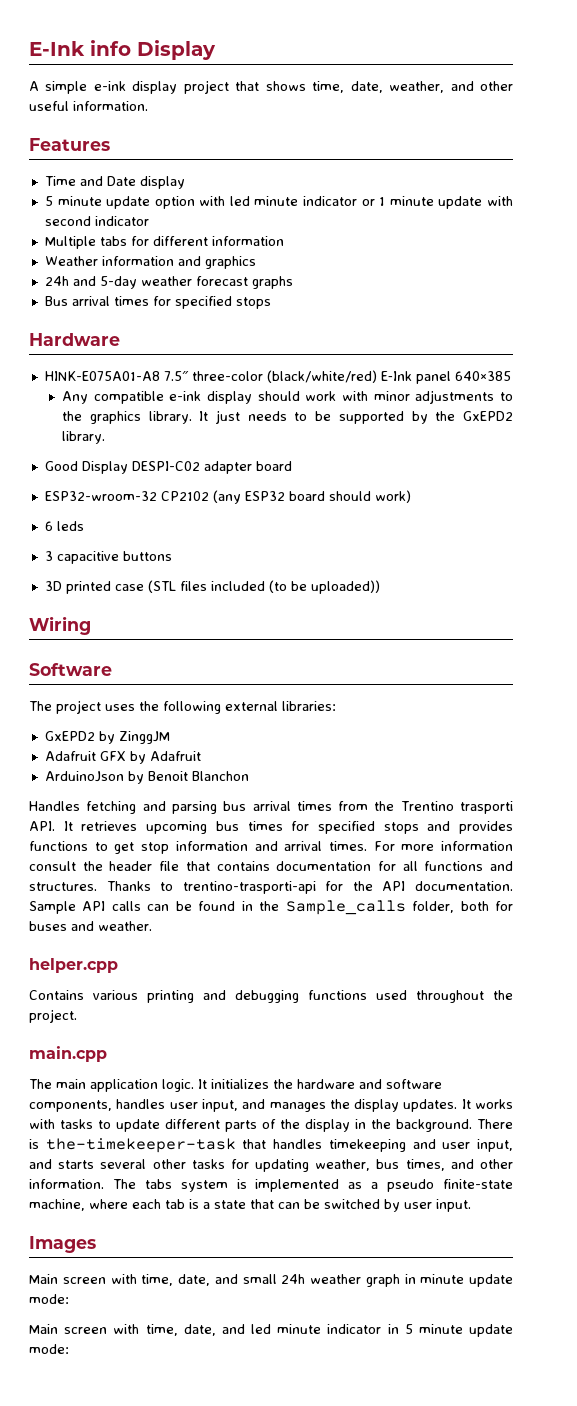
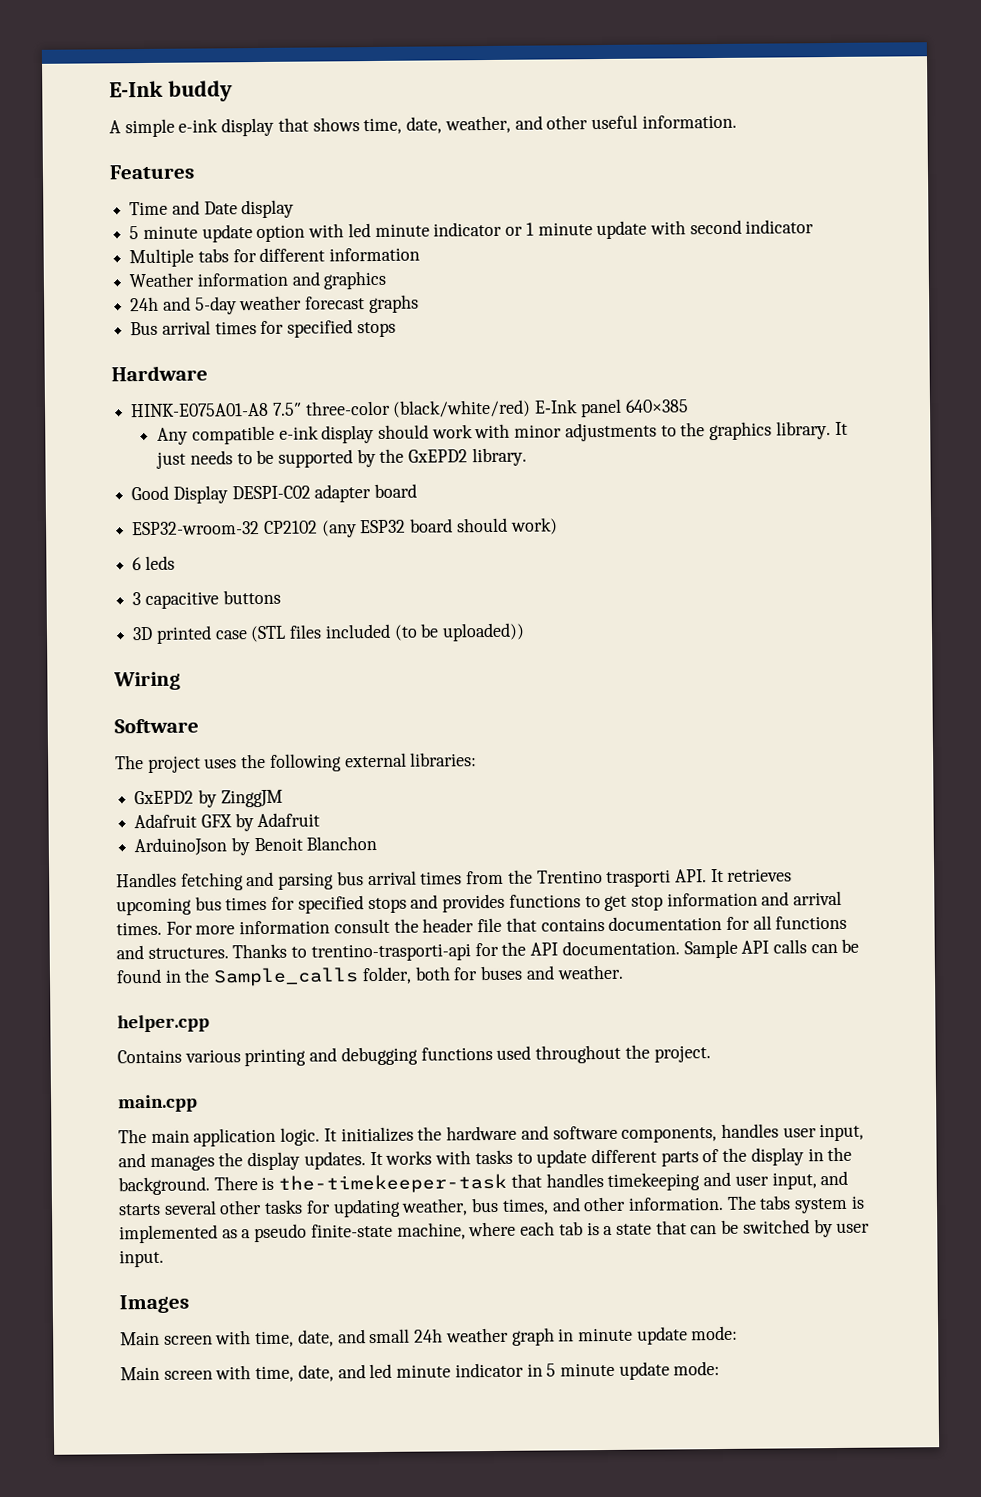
[29,40,216,60] E-Ink info Display -> [109,80,233,102] E-Ink buddy
[183,80,229,94] project -> (275, 127) none

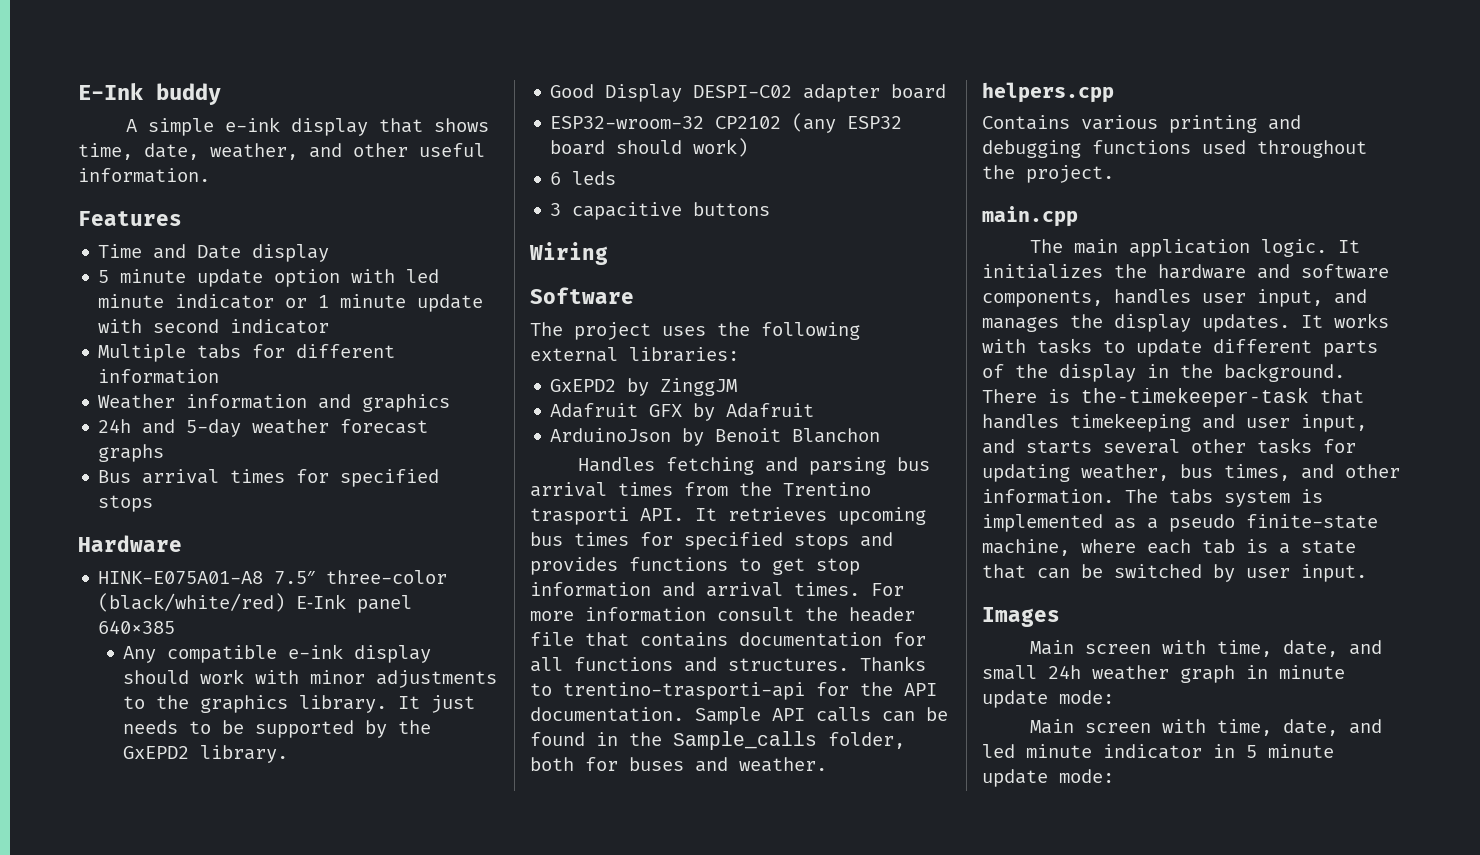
[132,622,526,644] // 3D printed case (STL files included (to be uploaded)) -> (771, 209) none
[117,1014,210,1033] helper.cpp -> [982,82,1114,103] helpers.cpp

